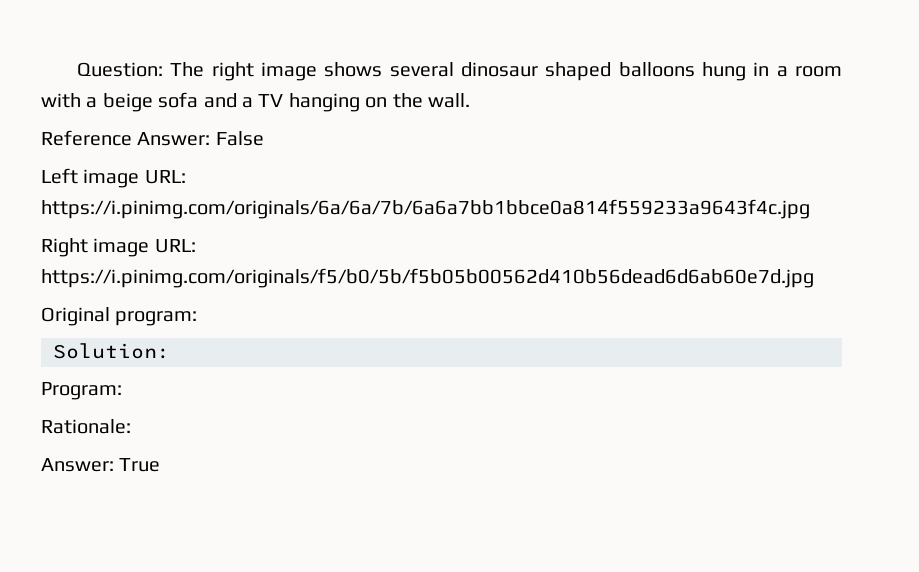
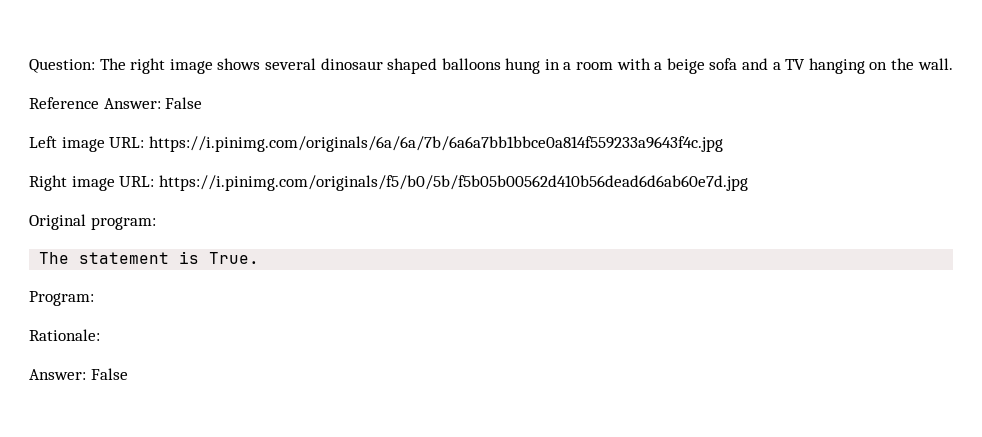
[53,343,170,359] Solution: -> [39,251,260,264] The statement is True.
[119,458,161,472] True -> [90,368,128,380] False

